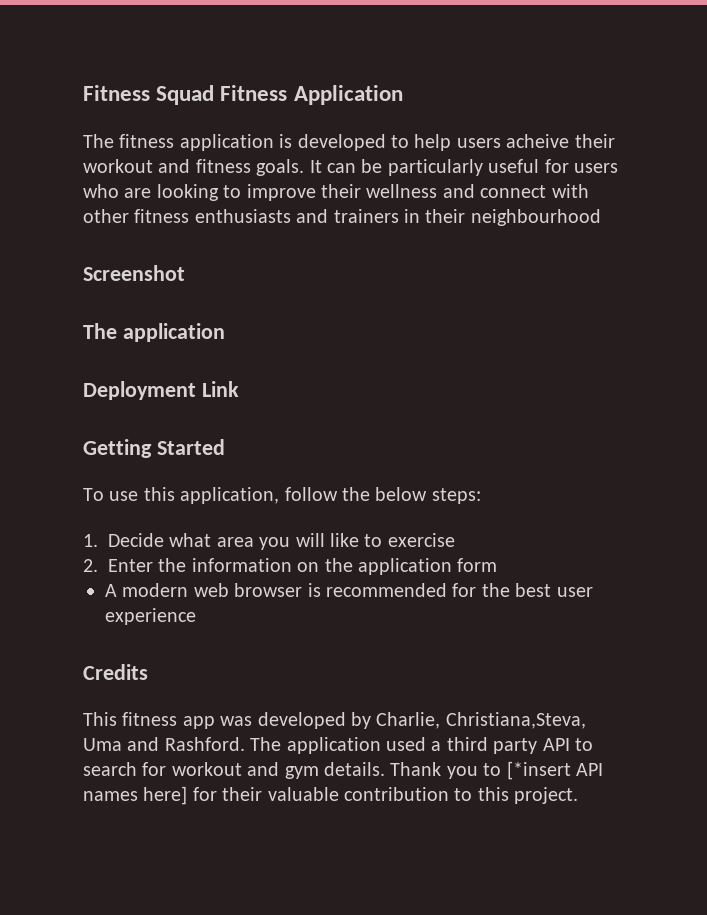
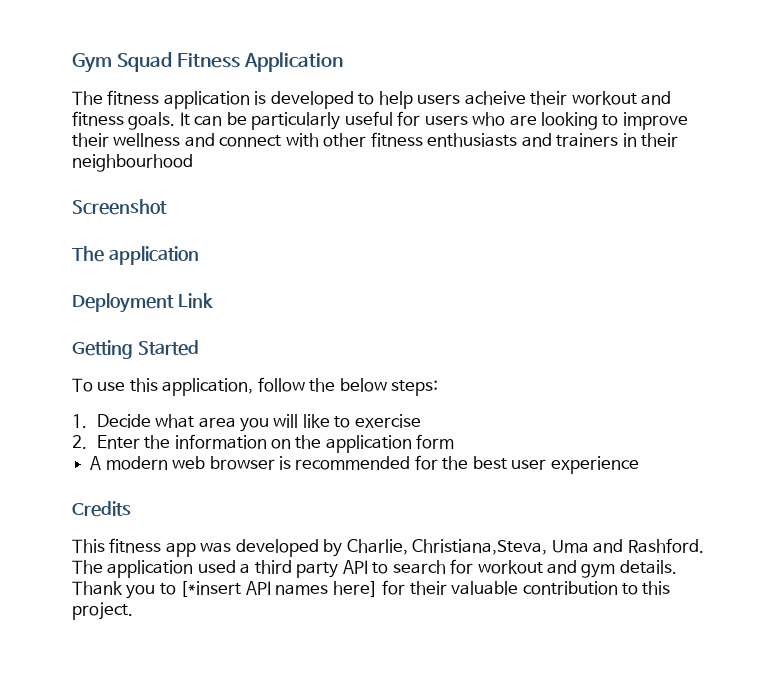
[83,85,150,101] Fitness -> [72,53,112,73] Gym

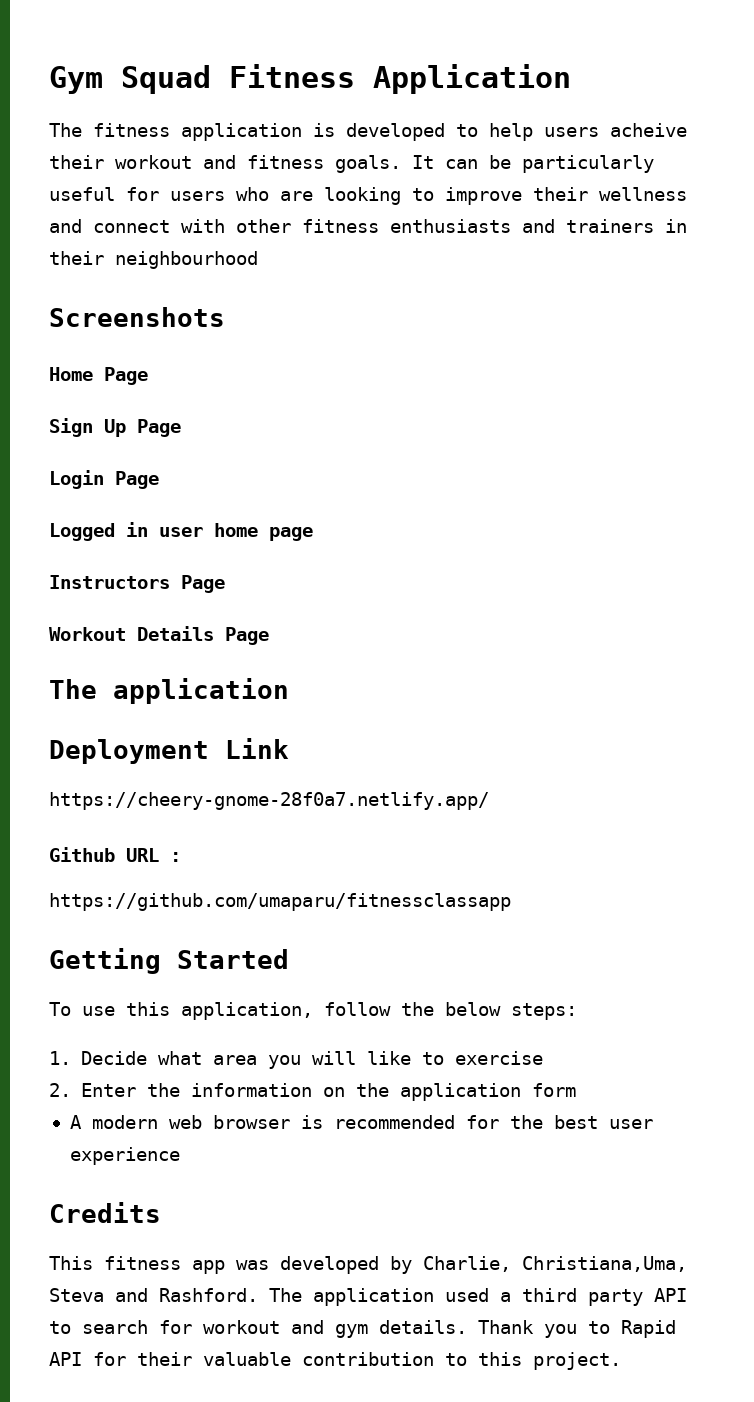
[72,199,167,215] Screenshot -> [49,307,225,327] [49,367,148,385] [49,418,181,437] [49,470,159,489] [49,522,313,541] [49,575,225,593] [49,626,269,645] Screenshots // Home Page // Sign Up Page // Login Page // Logged in user home page // Instructors Page // Workout Details Page
(213, 300) none -> [49,792,489,810] [49,847,181,862] [49,893,511,911] // https://cheery-gnome-28f0a7.netlify.app/ // Github URL : // https://github.com/umaparu/fitnessclassapp
[412,539,589,555] Christiana,Steva, Uma -> [522,1256,687,1272] [49,1288,104,1302] Christiana,Uma, Steva
[180,581,378,597] [*insert API names here] -> [621,1320,676,1338] [49,1352,82,1366] Rapid API

